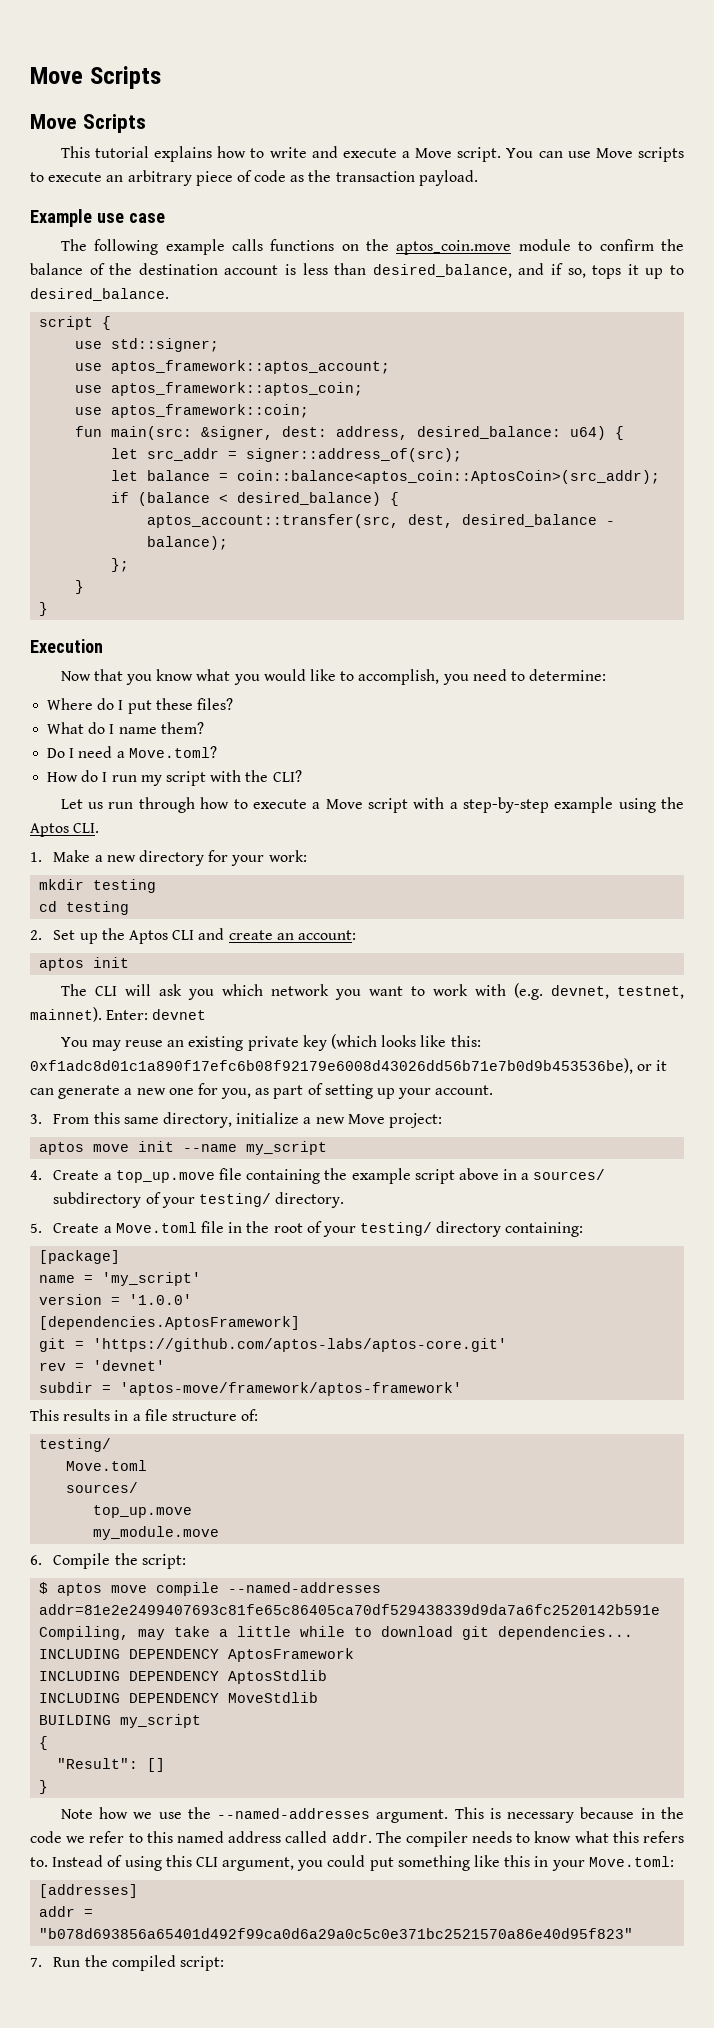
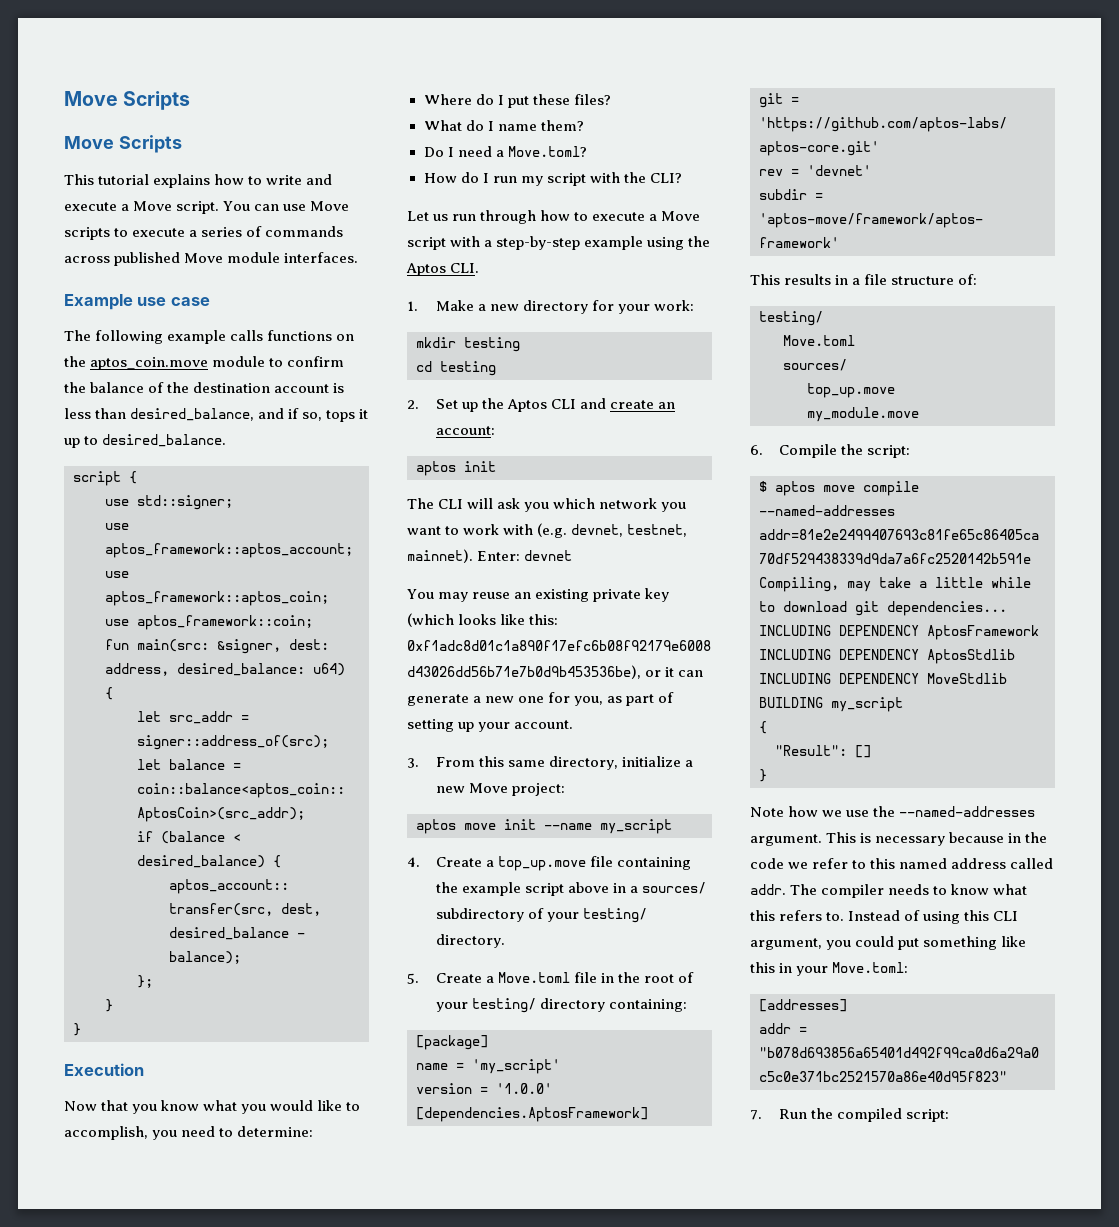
[106,170,478,186] an arbitrary piece of code as the transaction payload. -> [189,226,344,237] [64,252,359,266] a series of commands across published Move module interfaces.

